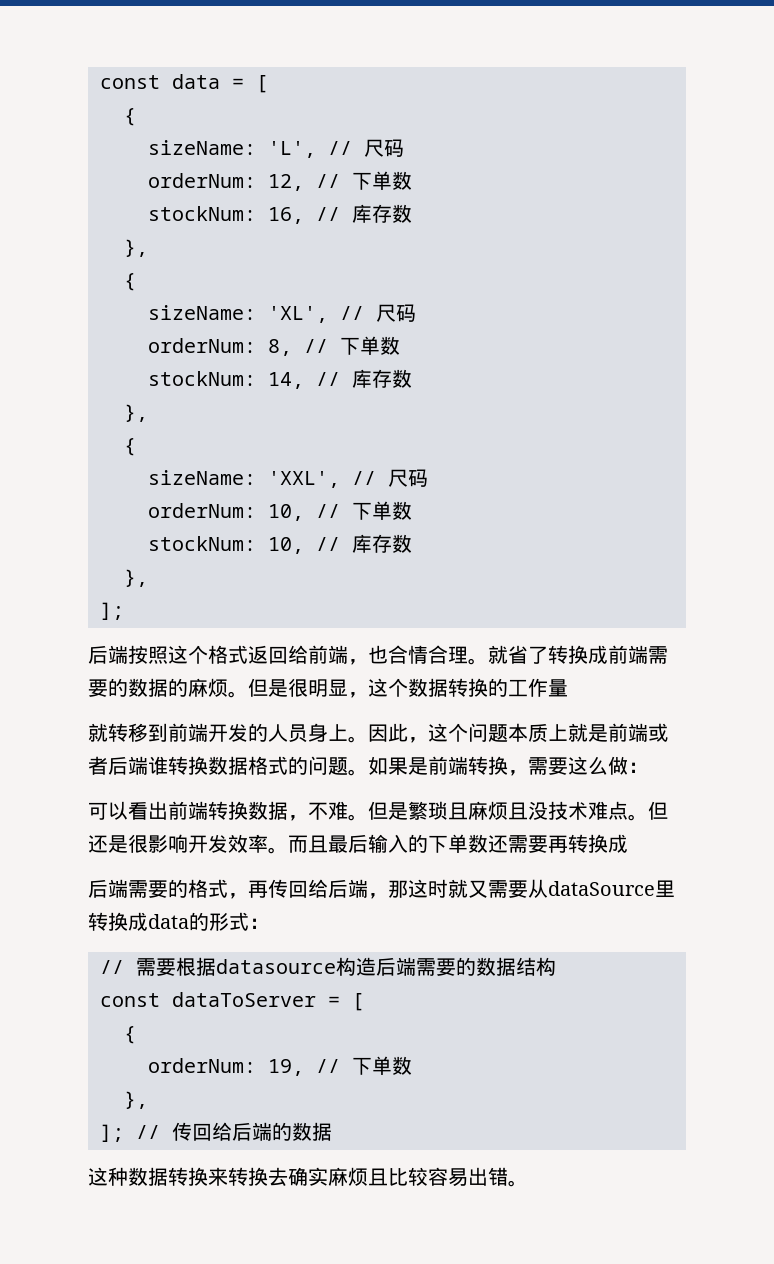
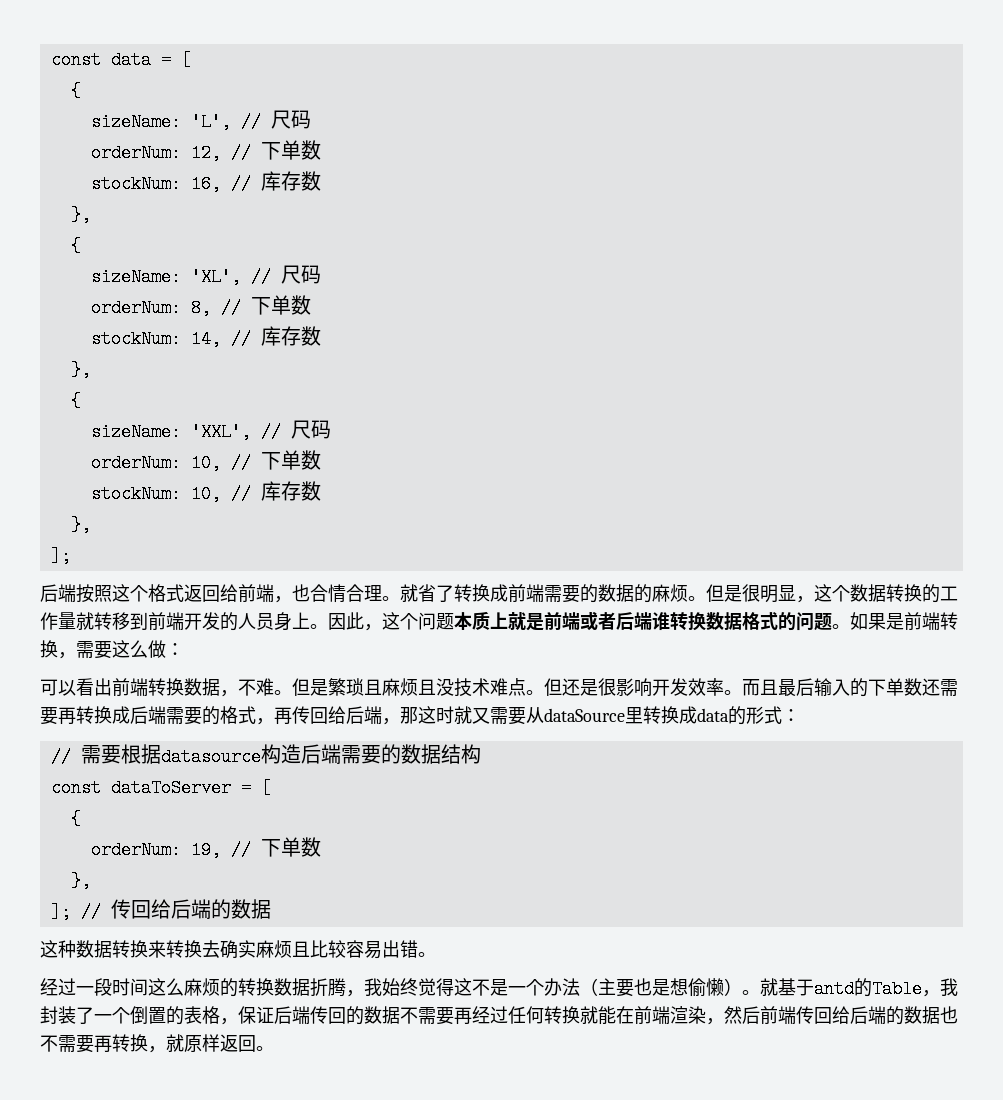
(568, 688) // -> (76, 621) none
(628, 843) // -> (130, 715) none
(528, 1183) none -> [40,978,958,998] [40,1006,958,1025] [40,1034,274,1053] // 经过一段时间这么麻烦的转换数据折腾，我始终觉得这不是一个办法（主要也是想偷懒）。就基于antd的Table，我封装了一个倒置的表格，保证后端传回的数据不需要再经过任何转换就能在前端渲染，然后前端传回给后端的数据也不需要再转换，就原样返回。

